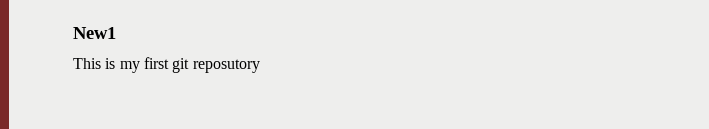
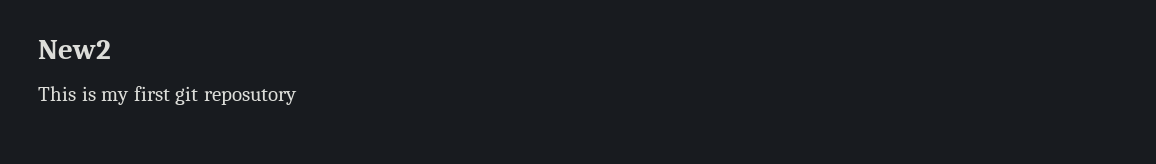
[73,27,116,39] New1 -> [38,40,111,59] New2

